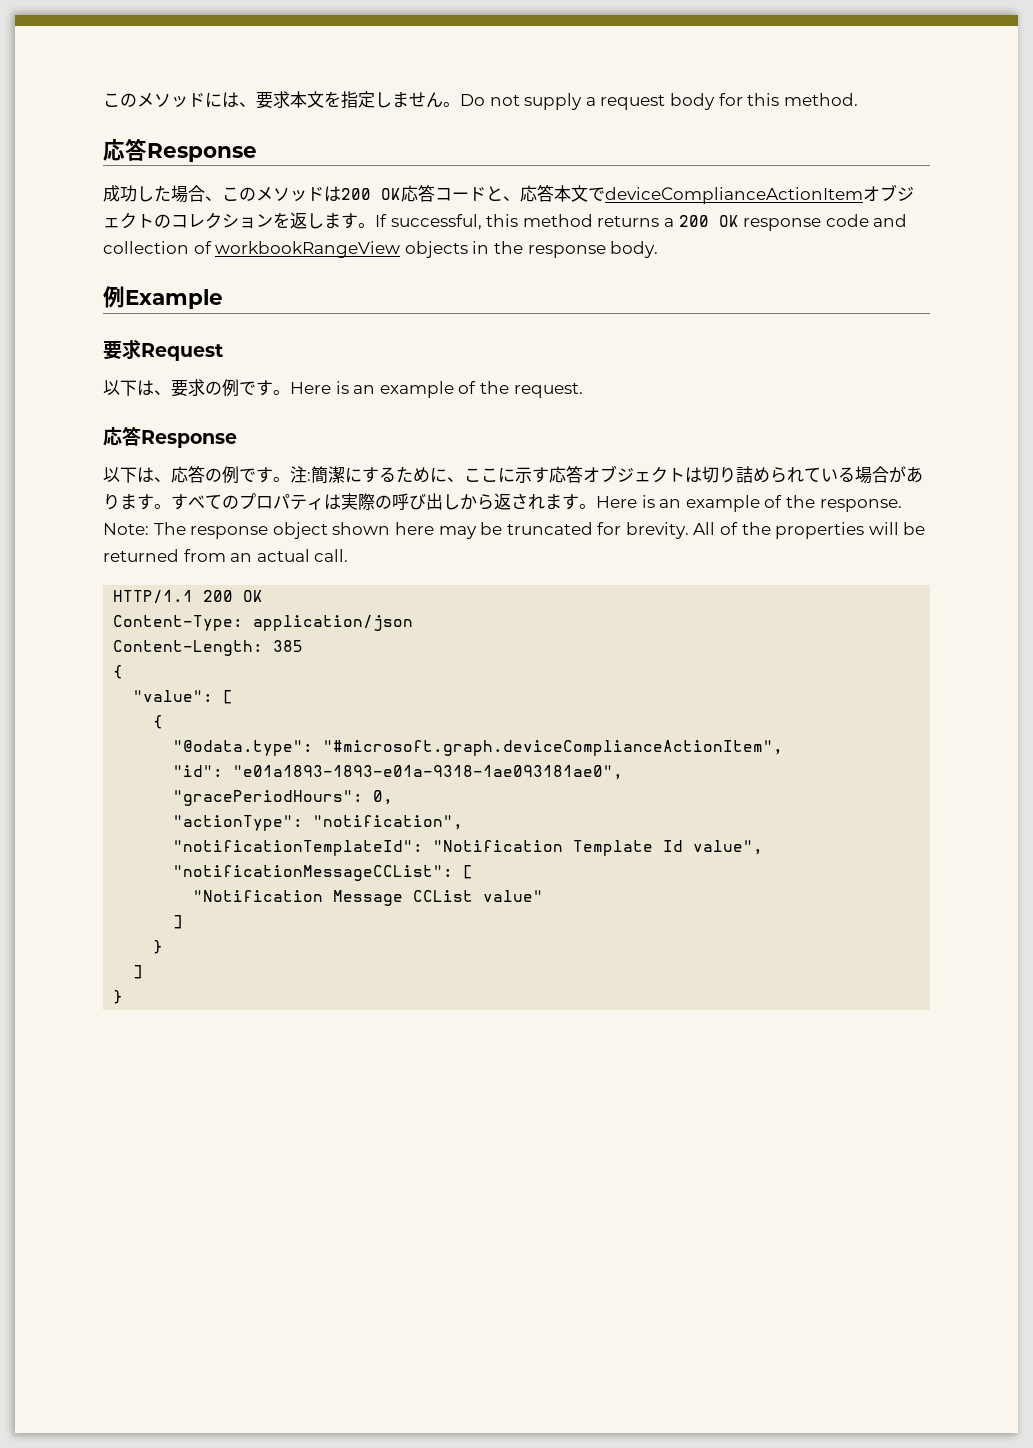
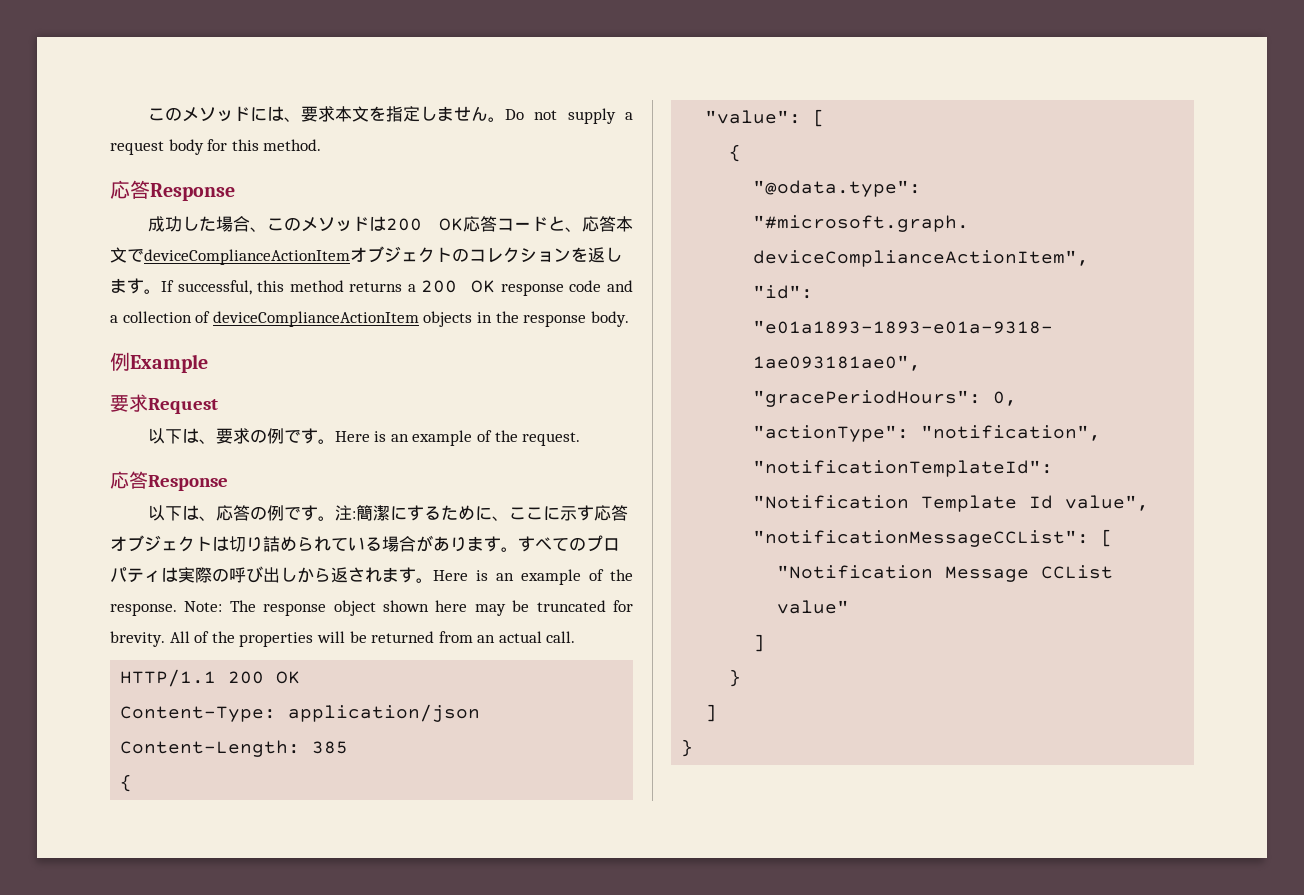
(908, 220) none -> [110,315,118,323] a
[215,241,401,258] workbookRangeView -> [212,311,419,327] deviceComplianceActionItem

